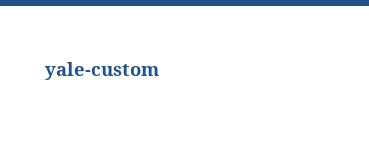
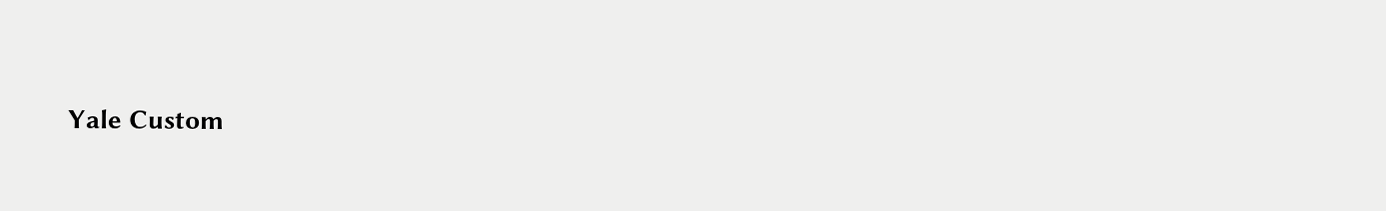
[45,62,159,80] yale-custom -> [67,109,225,130] Yale Custom

